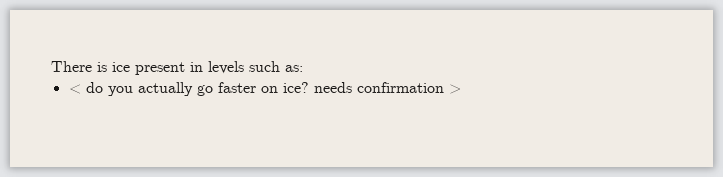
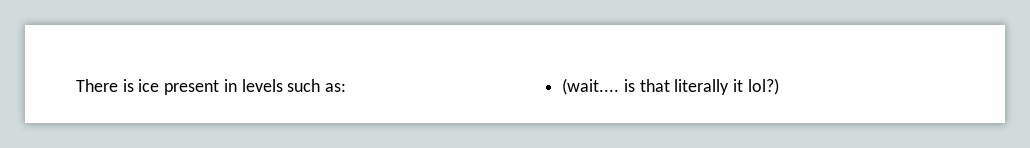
[68,82,461,96] < do you actually go faster on ice? needs confirmation > -> [562,78,779,95] (wait.... is that literally it lol?)

